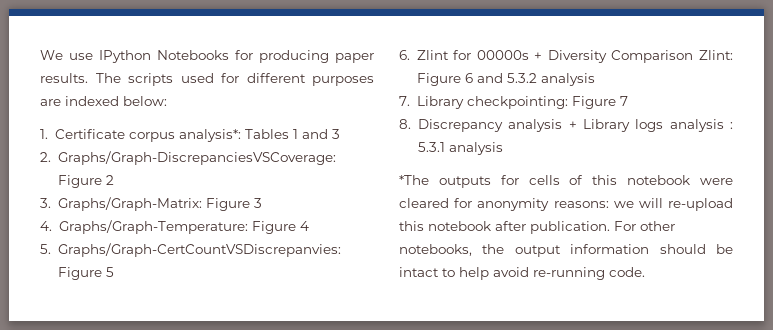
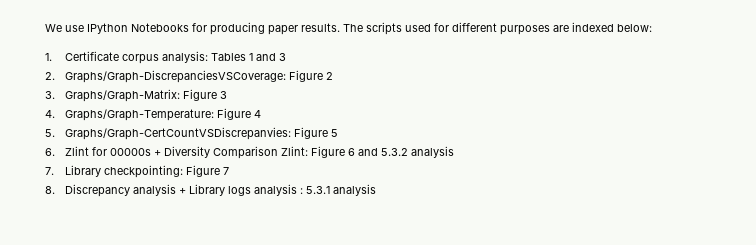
[179,129,242,142] analysis*: -> [161,51,208,63] analysis:
[399,175,733,188] [399,198,733,211] [399,221,675,234] [399,244,733,257] [399,267,645,280] // *The outputs for cells of this notebook were cleared for anonymity reasons: we will re-upload this notebook after publication. For other notebooks, the output information should be intact to help avoid re-running code. -> (376, 190) none

